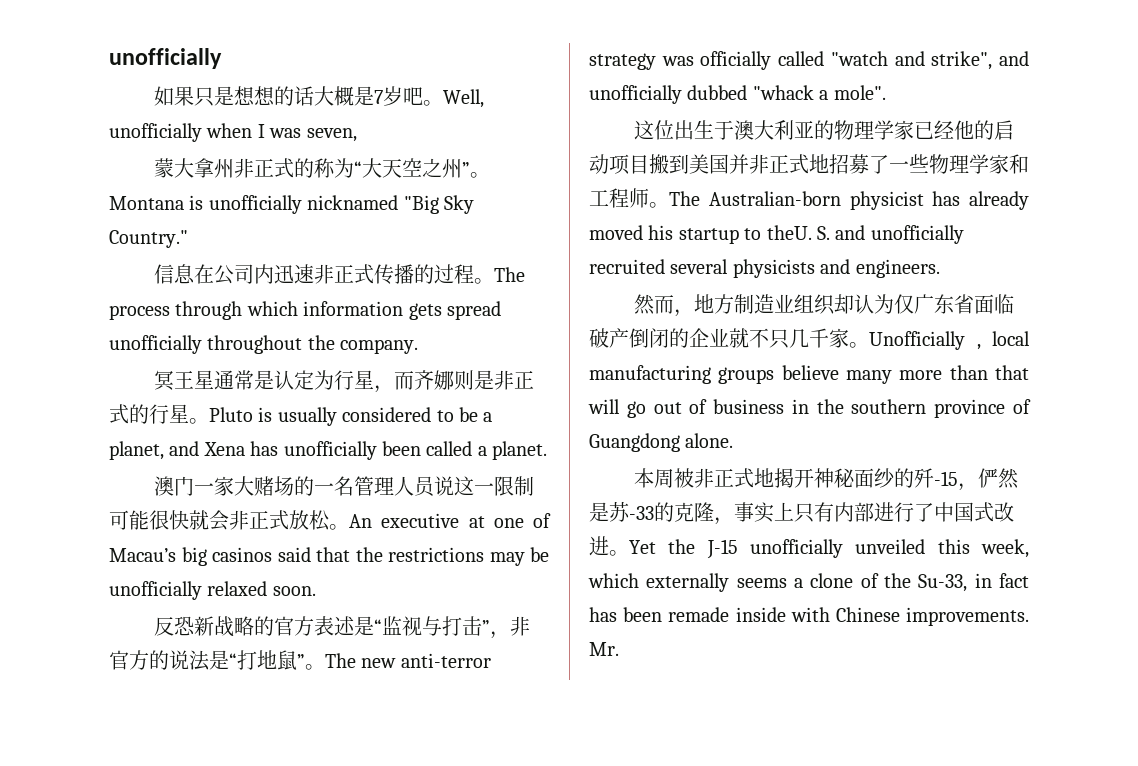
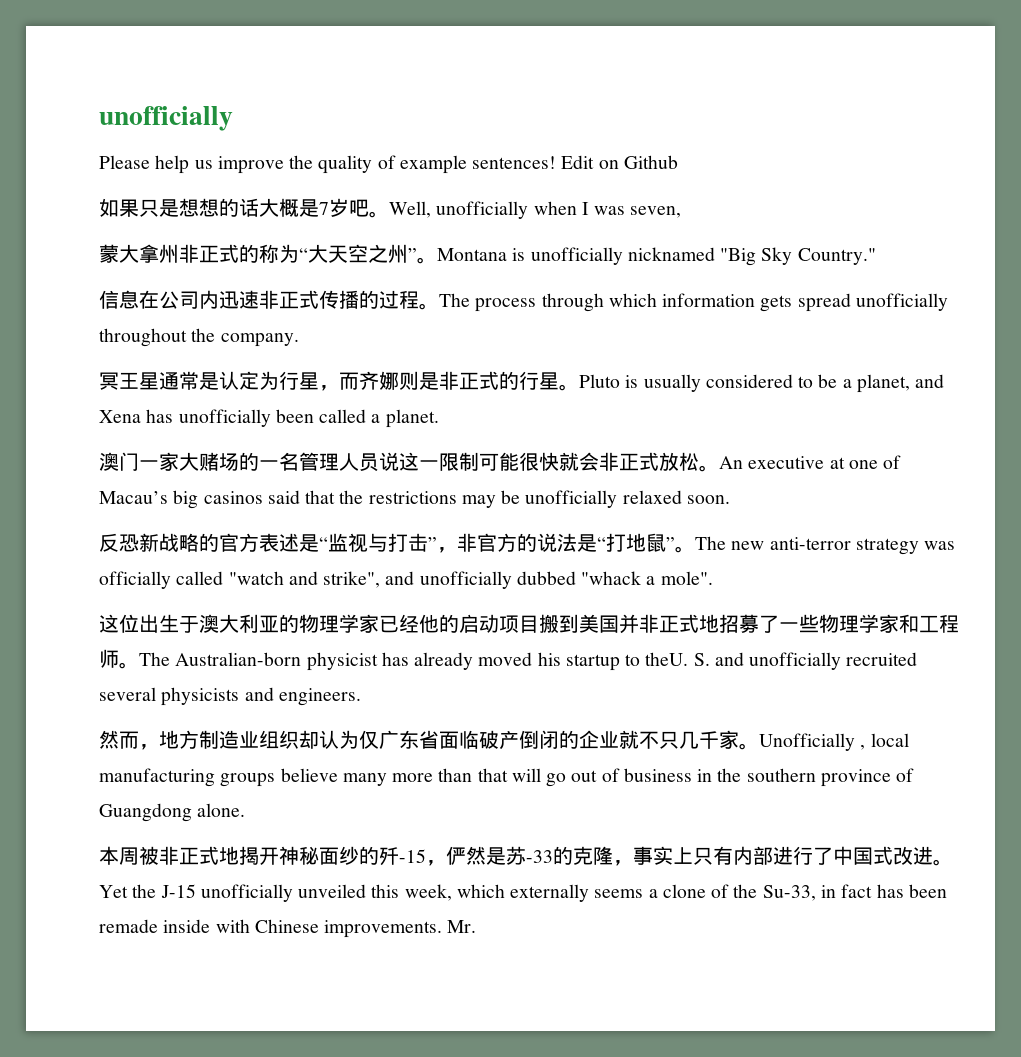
[109,48,222,69] unofficially -> [99,106,233,131] [99,155,678,174] unofficially // Please help us improve the quality of example sentences! Edit on Github

